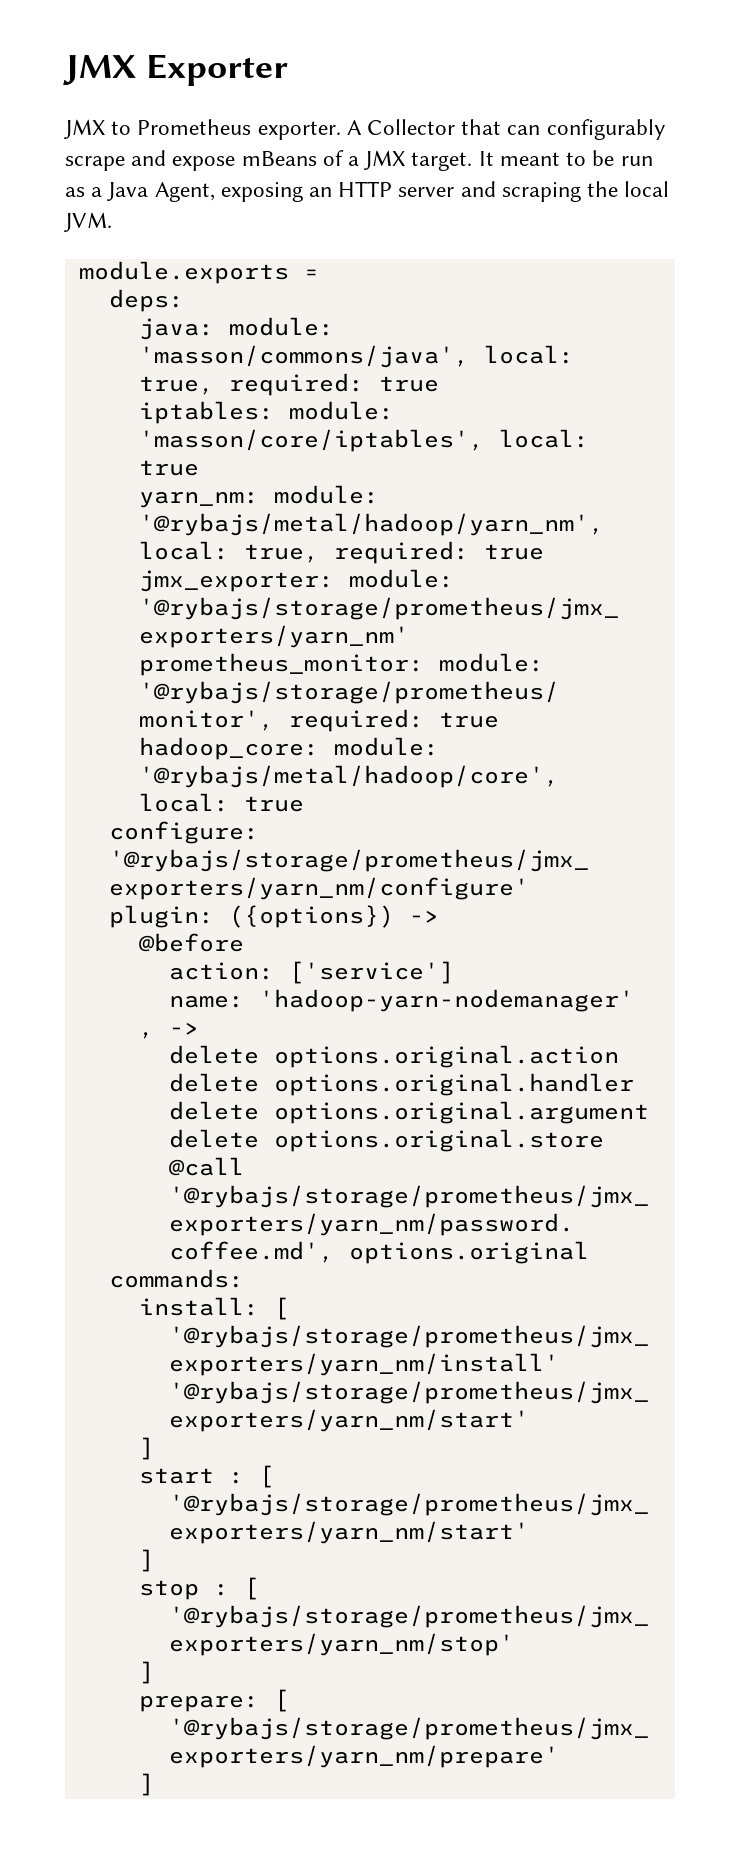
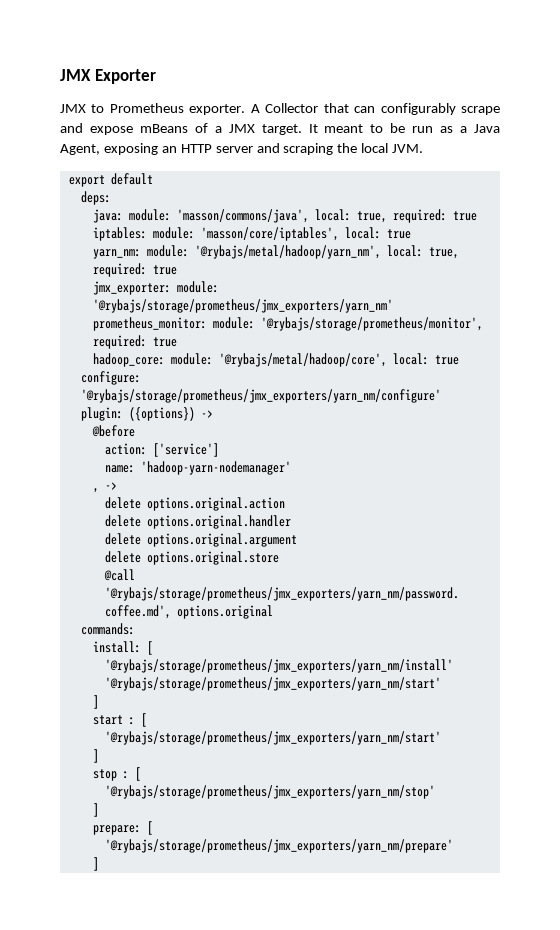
[78,261,319,284] module.exports = -> [68,173,153,187] export default

